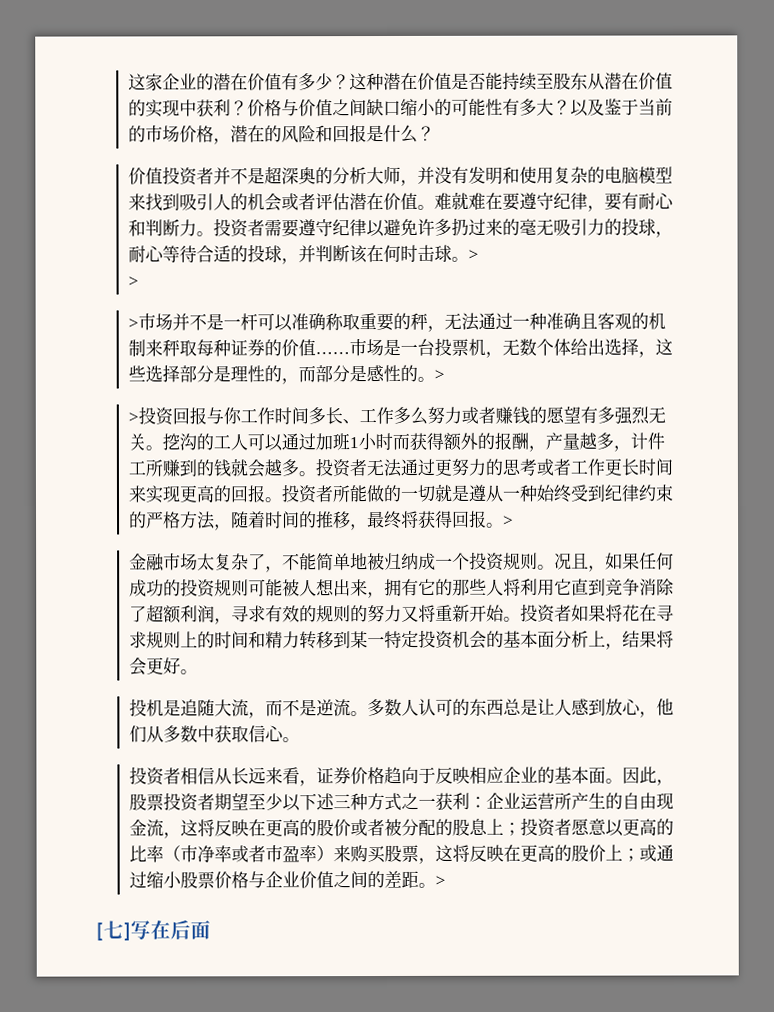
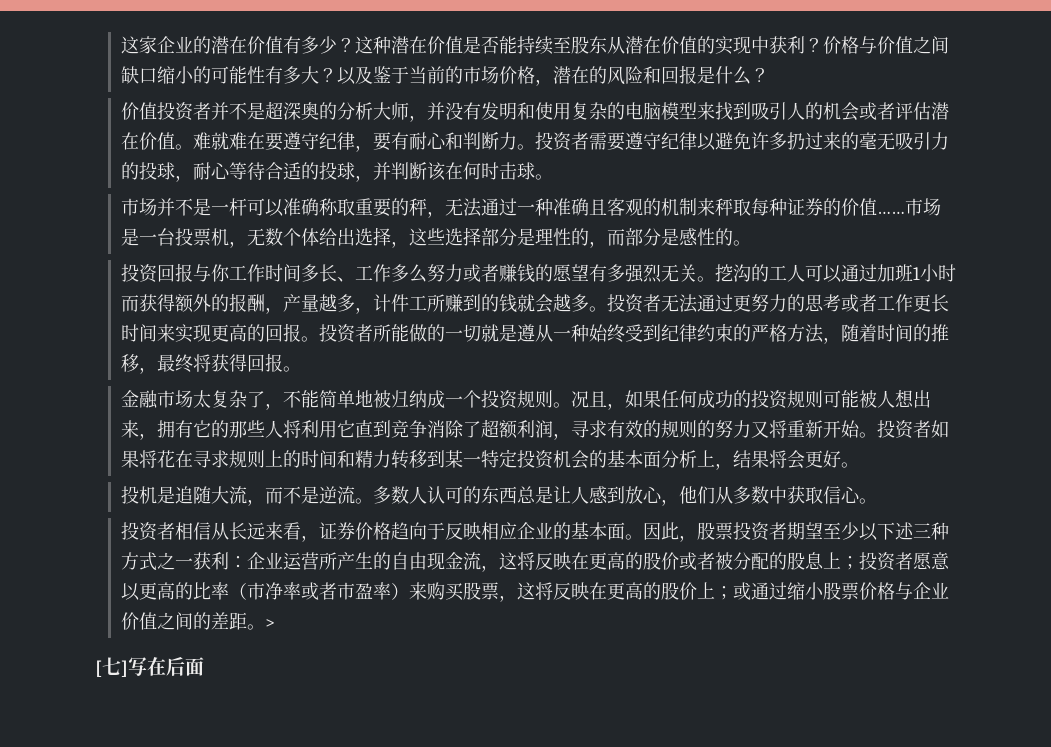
[467,249,479,260] [127,276,139,287] [127,318,139,329] > // > // > -> (553, 177) //
[433,369,445,380] [127,412,139,423] > // > -> (751, 243) //
[502,515,514,526] > -> (301, 369) none

